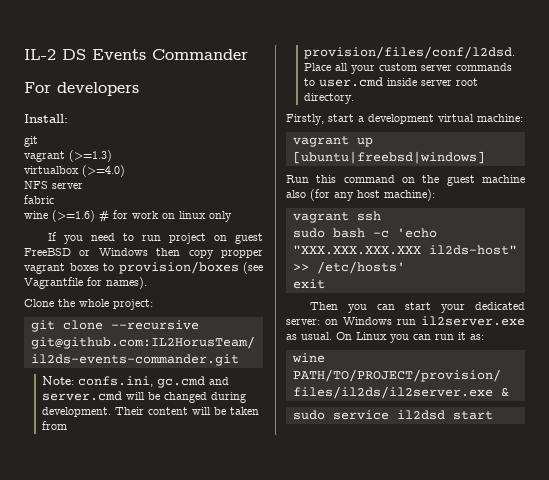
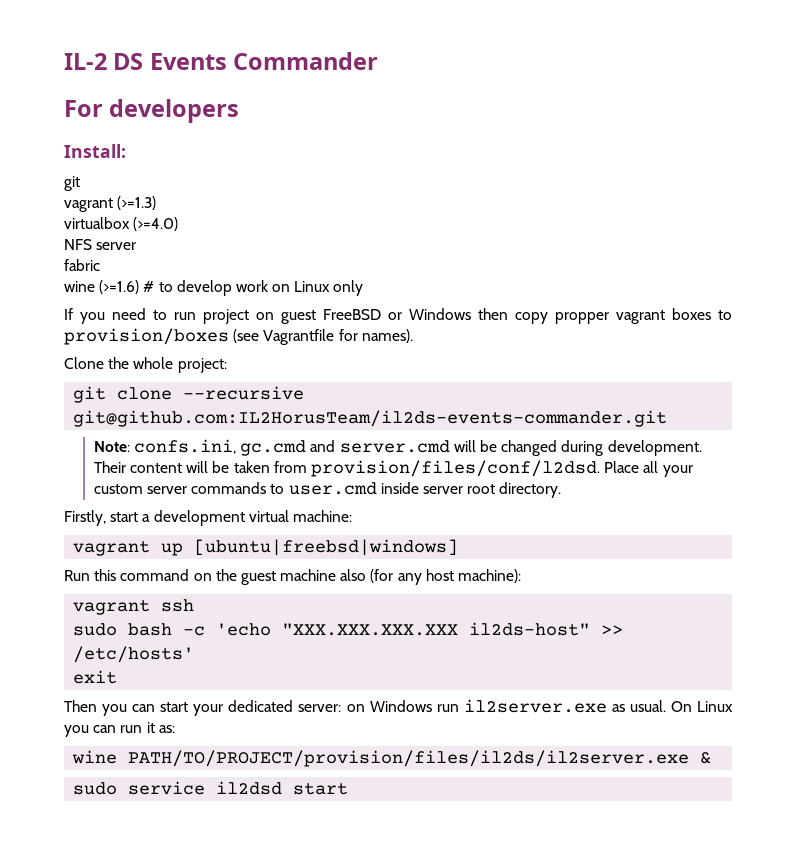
[113,210,128,219] for -> [158,280,232,296] to develop
[179,211,206,219] linux -> [294,281,331,292] Linux

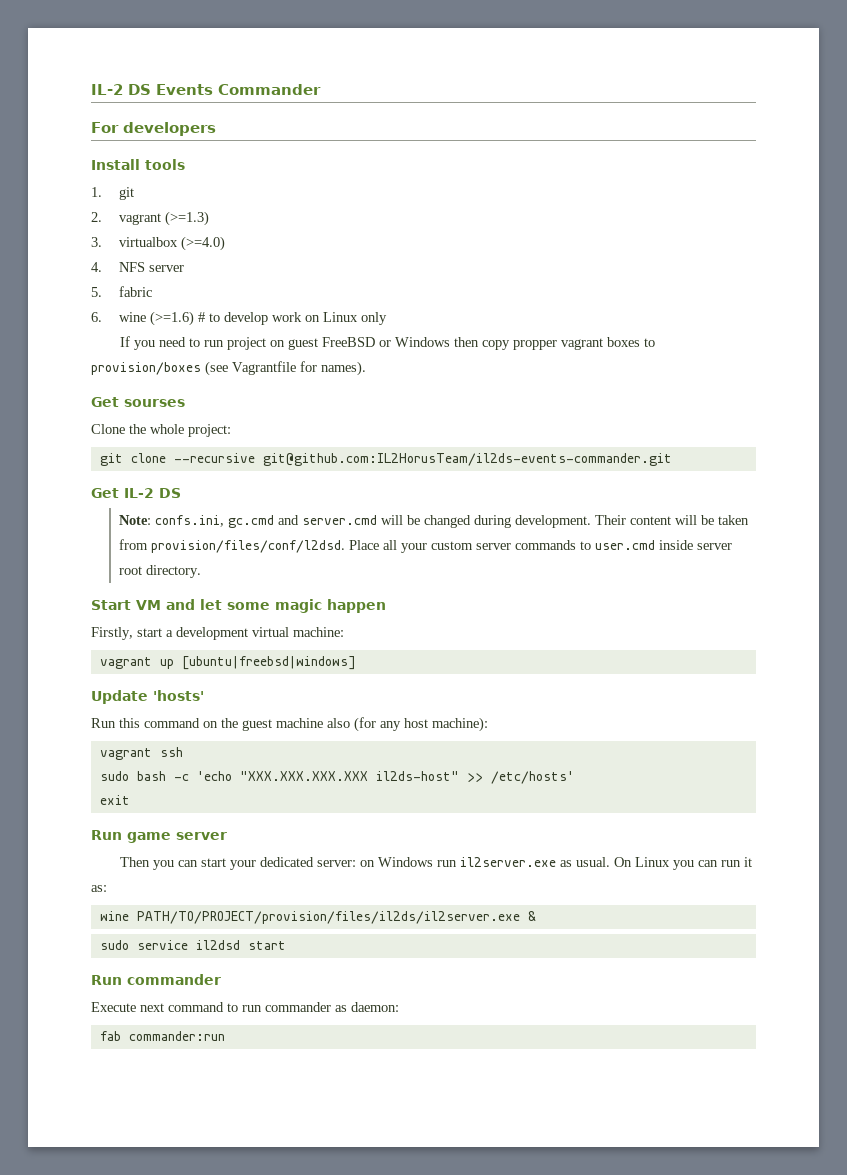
[64,144,126,158] Install: // -> [91,159,185,170] [91,187,102,197] Install tools // 1.
(80, 183) none -> [91,212,102,222] 2.
(157, 203) none -> [91,237,102,247] 3.
(179, 224) none -> [91,262,102,272] 4.
(137, 246) none -> [91,287,102,297] 5.
(100, 265) none -> [91,312,102,322] 6.
(413, 336) none -> [91,397,185,407] // Get sourses
(668, 418) none -> [91,488,181,498] // Get IL-2 DS
(562, 490) none -> [91,599,386,613] // Start VM and let some magic happen
(459, 547) none -> [91,690,204,704] // Update 'hosts'
(118, 677) none -> [91,830,227,843] // Run game server
(349, 789) none -> [91,974,221,985] [91,1002,399,1012] [99,1031,225,1041] // Run commander // Execute next command to run commander as daemon: // fab commander:run

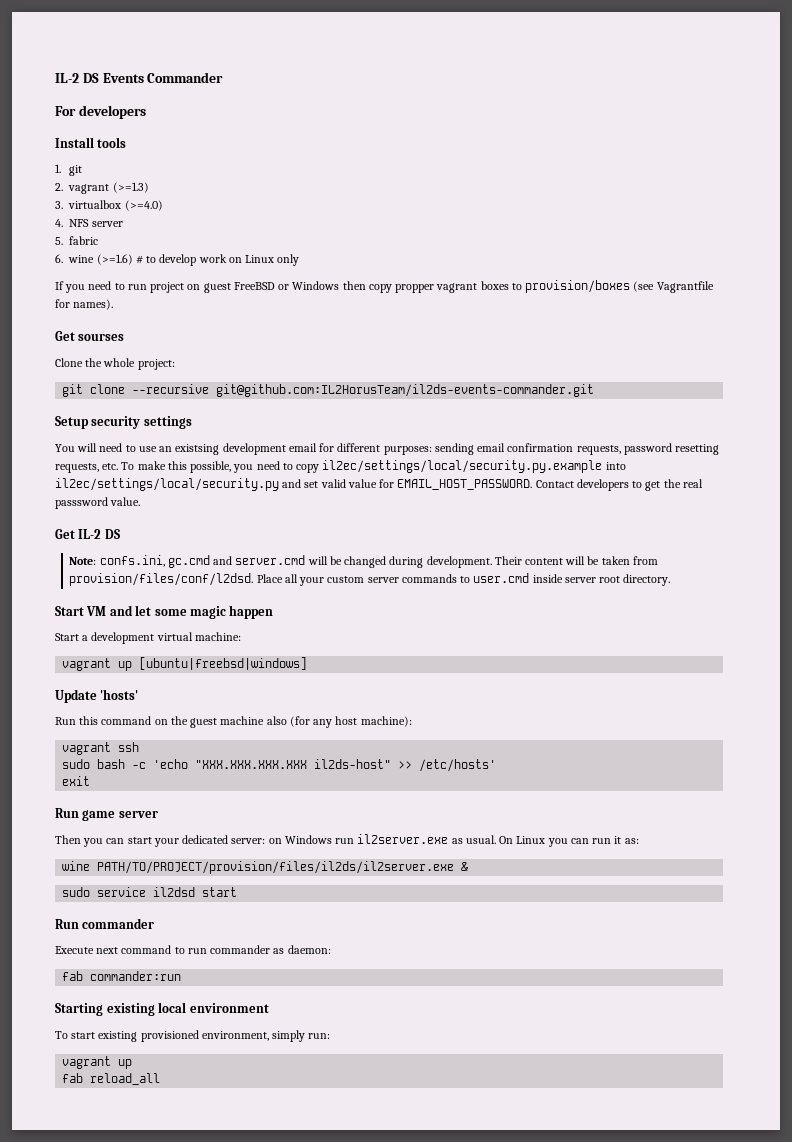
(672, 459) none -> [55,416,192,429] [55,443,720,455] [55,460,626,473] [55,478,703,491] [55,497,141,509] // Setup security settings // You will need to use an existsing development email for different purposes: sending email confirmation requests, password resetting requests, etc. To make this possible, you need to copy il2ec/settings/local/security.py.example into il2ec/settings/local/security.py and set valid value for EMAIL_HOST_PASSWORD. Contact developers to get the real passsword value.
[91,627,162,640] Firstly, start -> [55,633,79,641] Start
(225, 1036) none -> [55,1002,269,1016] [55,1030,331,1042] [62,1056,133,1069] [62,1073,161,1085] // Starting existing local environment // To start existing provisioned environment, simply run: // vagrant up // fab reload_all

